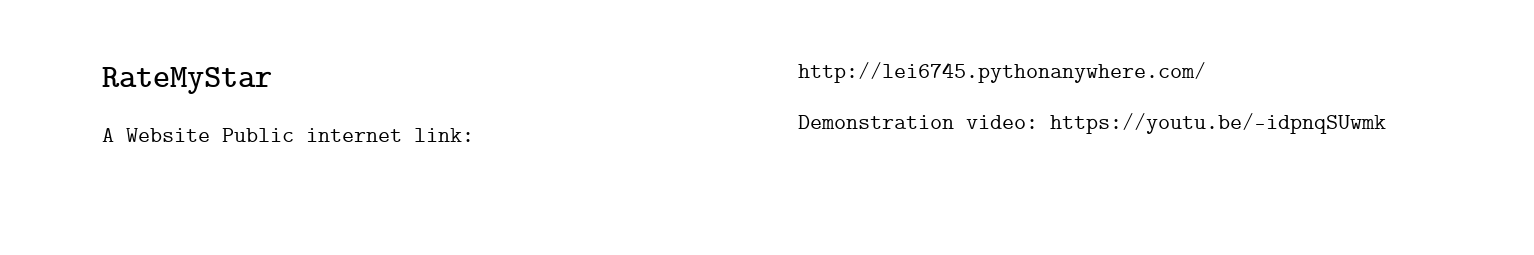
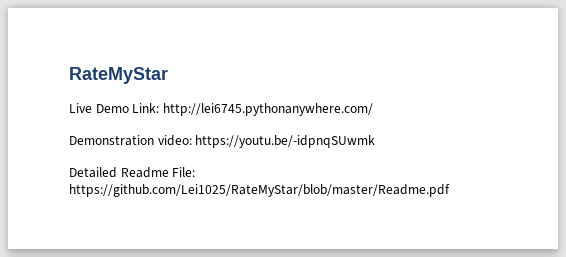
[102,128,474,142] A Website Public internet link: -> [69,103,160,113] Live Demo Link:
(1386, 123) none -> [69,167,196,178] [69,184,450,197] // Detailed Readme File: https://github.com/Lei1025/RateMyStar/blob/master/Readme.pdf

